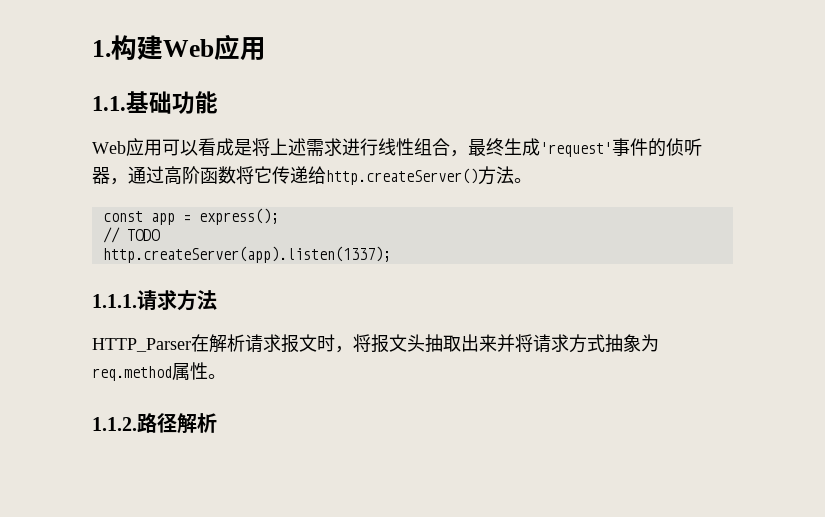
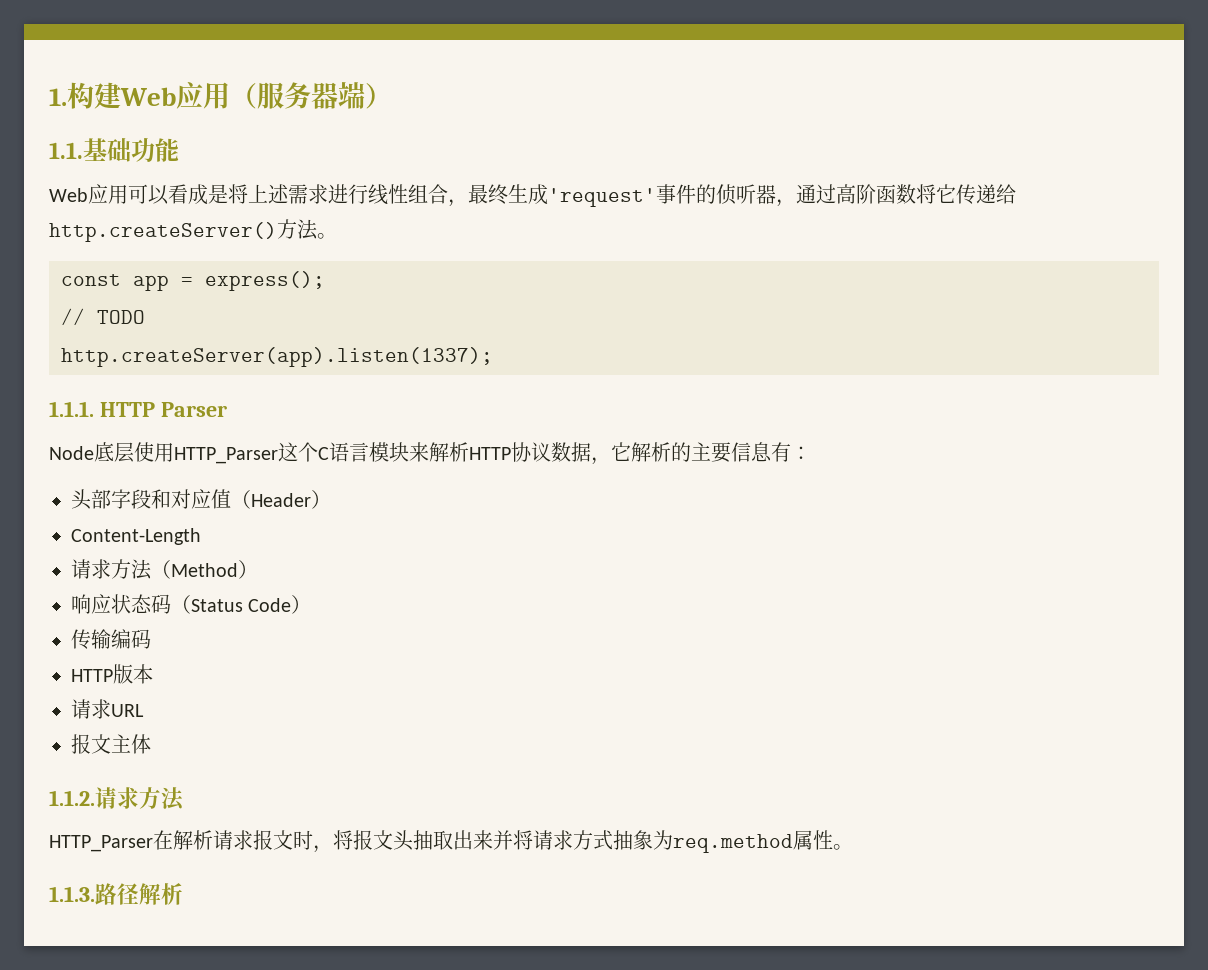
(266, 49) none -> [230,82,392,109] （服务器端）
(137, 301) none -> [99,402,227,417] [49,442,811,465] [71,489,331,510] [71,528,201,545] [71,559,258,580] [71,594,312,614] [71,629,151,649] [71,664,153,684] [71,699,144,719] [71,734,151,754] [49,790,95,806] HTTP Parser // Node底层使用HTTP_Parser这个C语言模块来解析HTTP协议数据，它解析的主要信息有： // 头部字段和对应值（Header） // Content-Length // 请求方法（Method） // 响应状态码（Status Code） // 传输编码 // HTTP版本 // 请求URL // 报文主体 // 1.1.2.
[92,417,137,431] 1.1.2. -> [49,886,95,902] 1.1.3.

